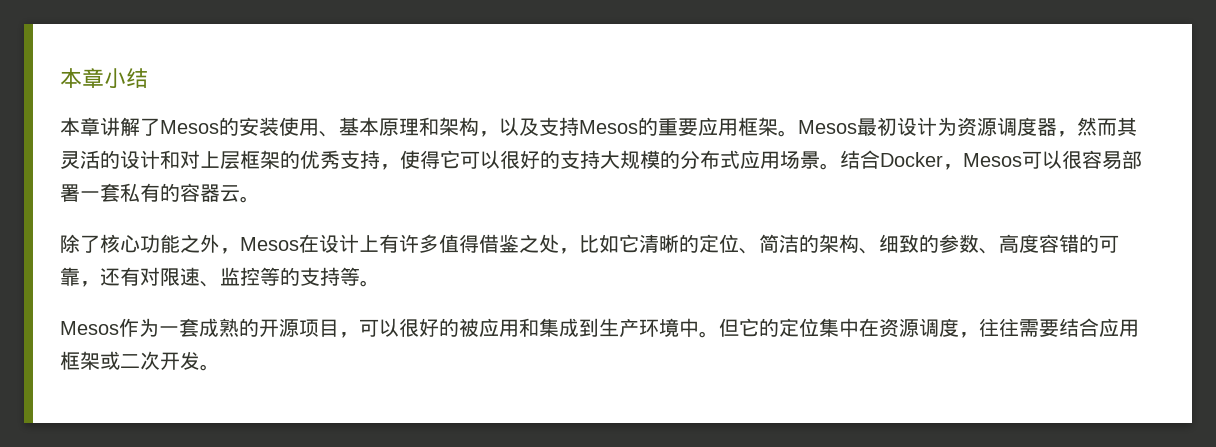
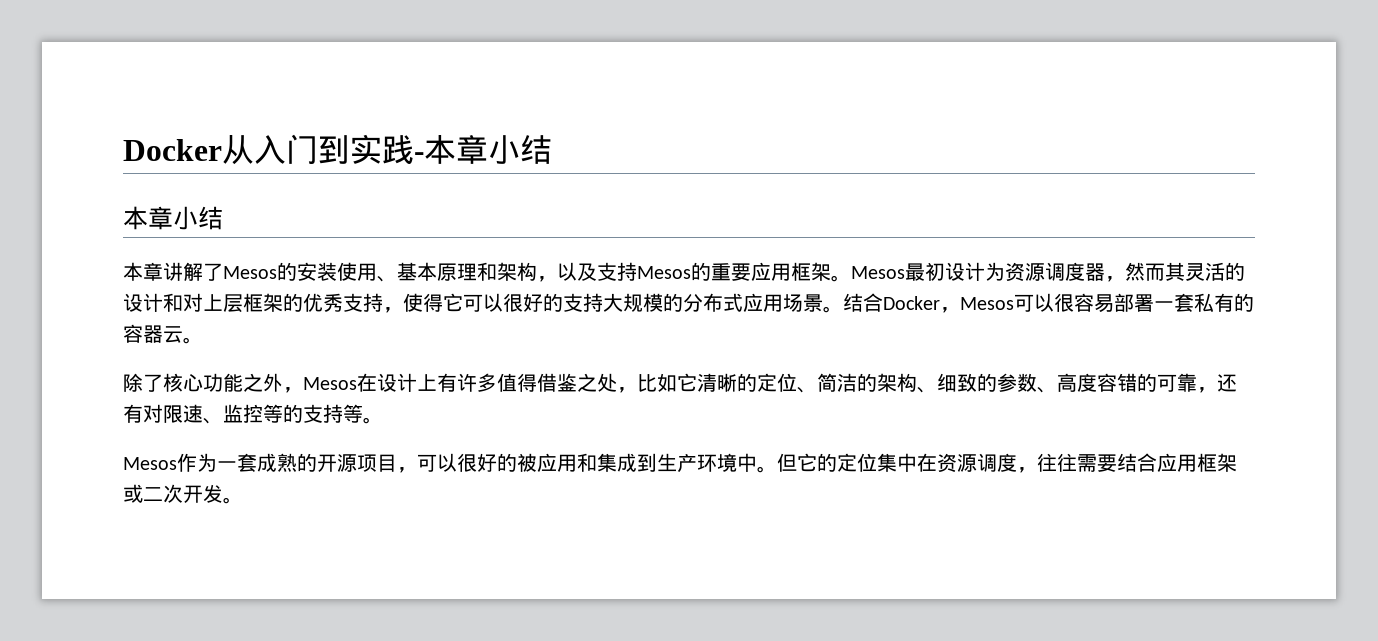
(60, 78) none -> [123,134,552,165] Docker从入门到实践-本章小结 //

